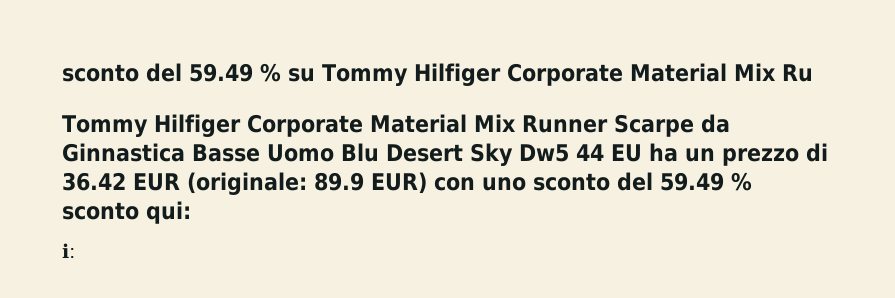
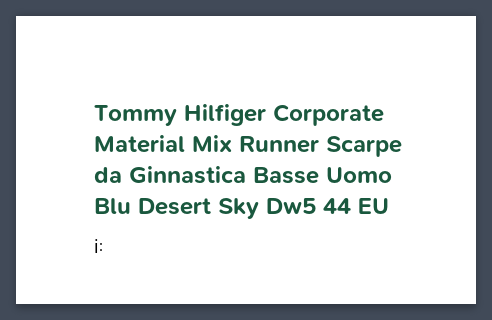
[62,63,813,86] sconto del 59.49 % su Tommy Hilfiger Corporate Material Mix Ru // -> (94, 115) none
[649,143,828,166] [62,172,752,195] [62,201,191,224] ha un prezzo di 36.42 EUR (originale: 89.9 EUR) con uno sconto del 59.49 % sconto qui: -> (389, 206) none

